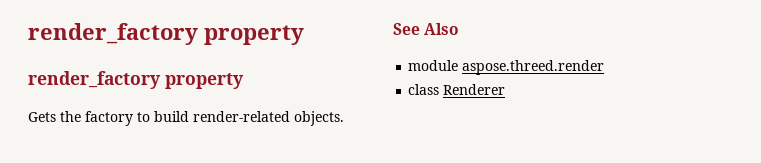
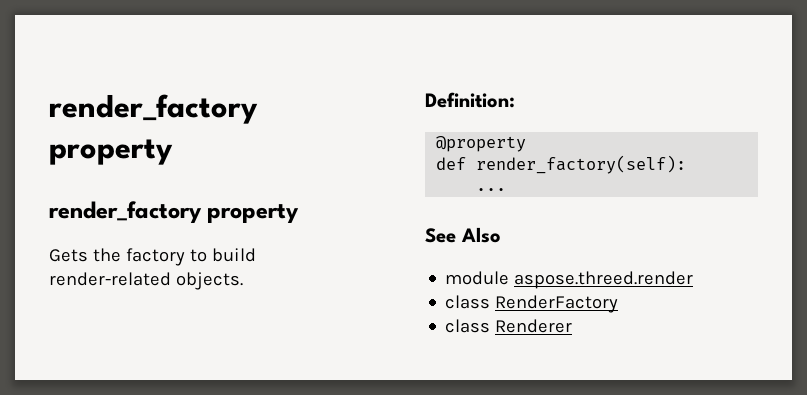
(344, 118) none -> [425,92,515,108] [436,136,527,152] [436,155,687,174] [476,188,507,191] // Definition: // @property // def render_factory(self): // ...
(605, 67) none -> [445,295,619,313] // class RenderFactory

